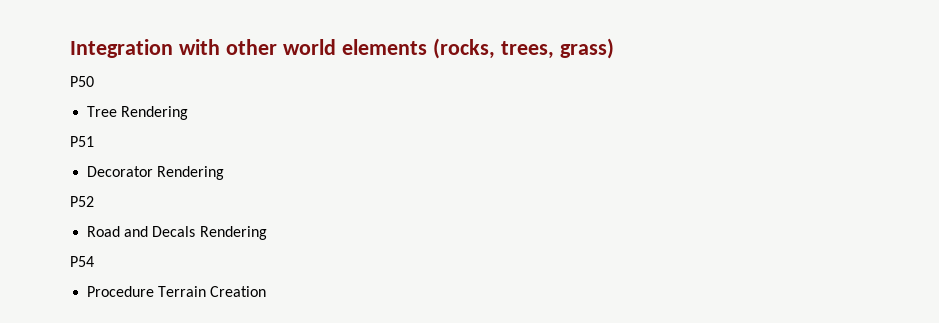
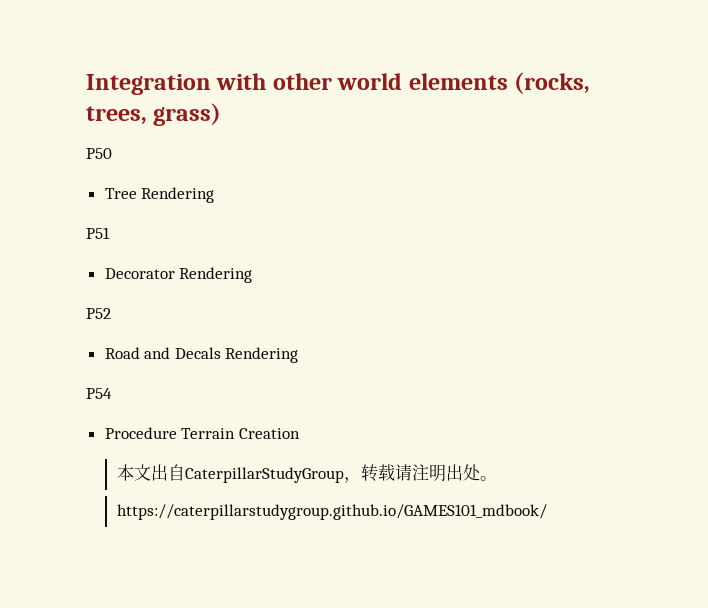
(267, 291) none -> [116,464,497,483] [116,504,547,520] // 本文出自CaterpillarStudyGroup，转载请注明出处。 // https://caterpillarstudygroup.github.io/GAMES101_mdbook/

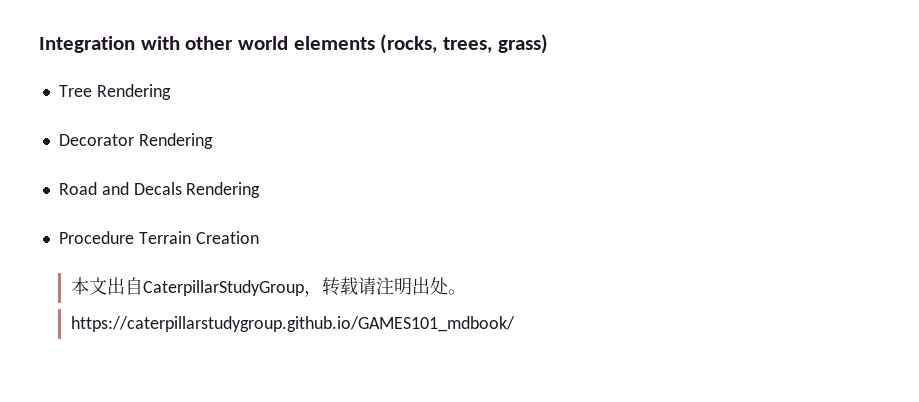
[86,148,112,159] // P50 -> (548, 44) none
[86,227,110,239] // P51 -> (171, 92) none
[86,308,111,319] // P52 -> (213, 141) none
[86,388,112,399] // P54 -> (261, 190) none

